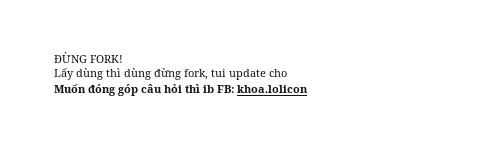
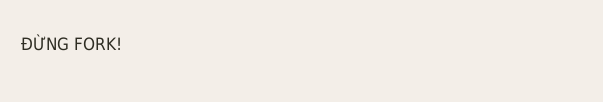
[54,68,287,80] [54,84,308,96] // Lấy dùng thì dùng đừng fork, tui update cho // Muốn đóng góp câu hỏi thì ib FB: khoa.lolicon -> (122, 44) none

